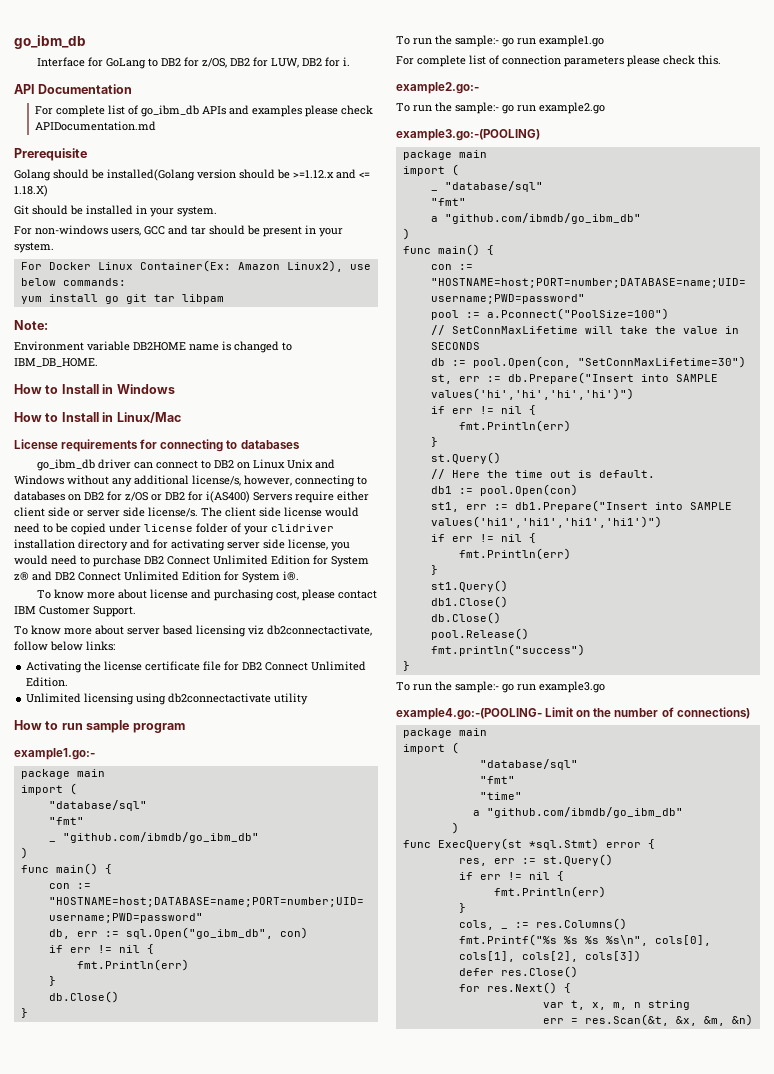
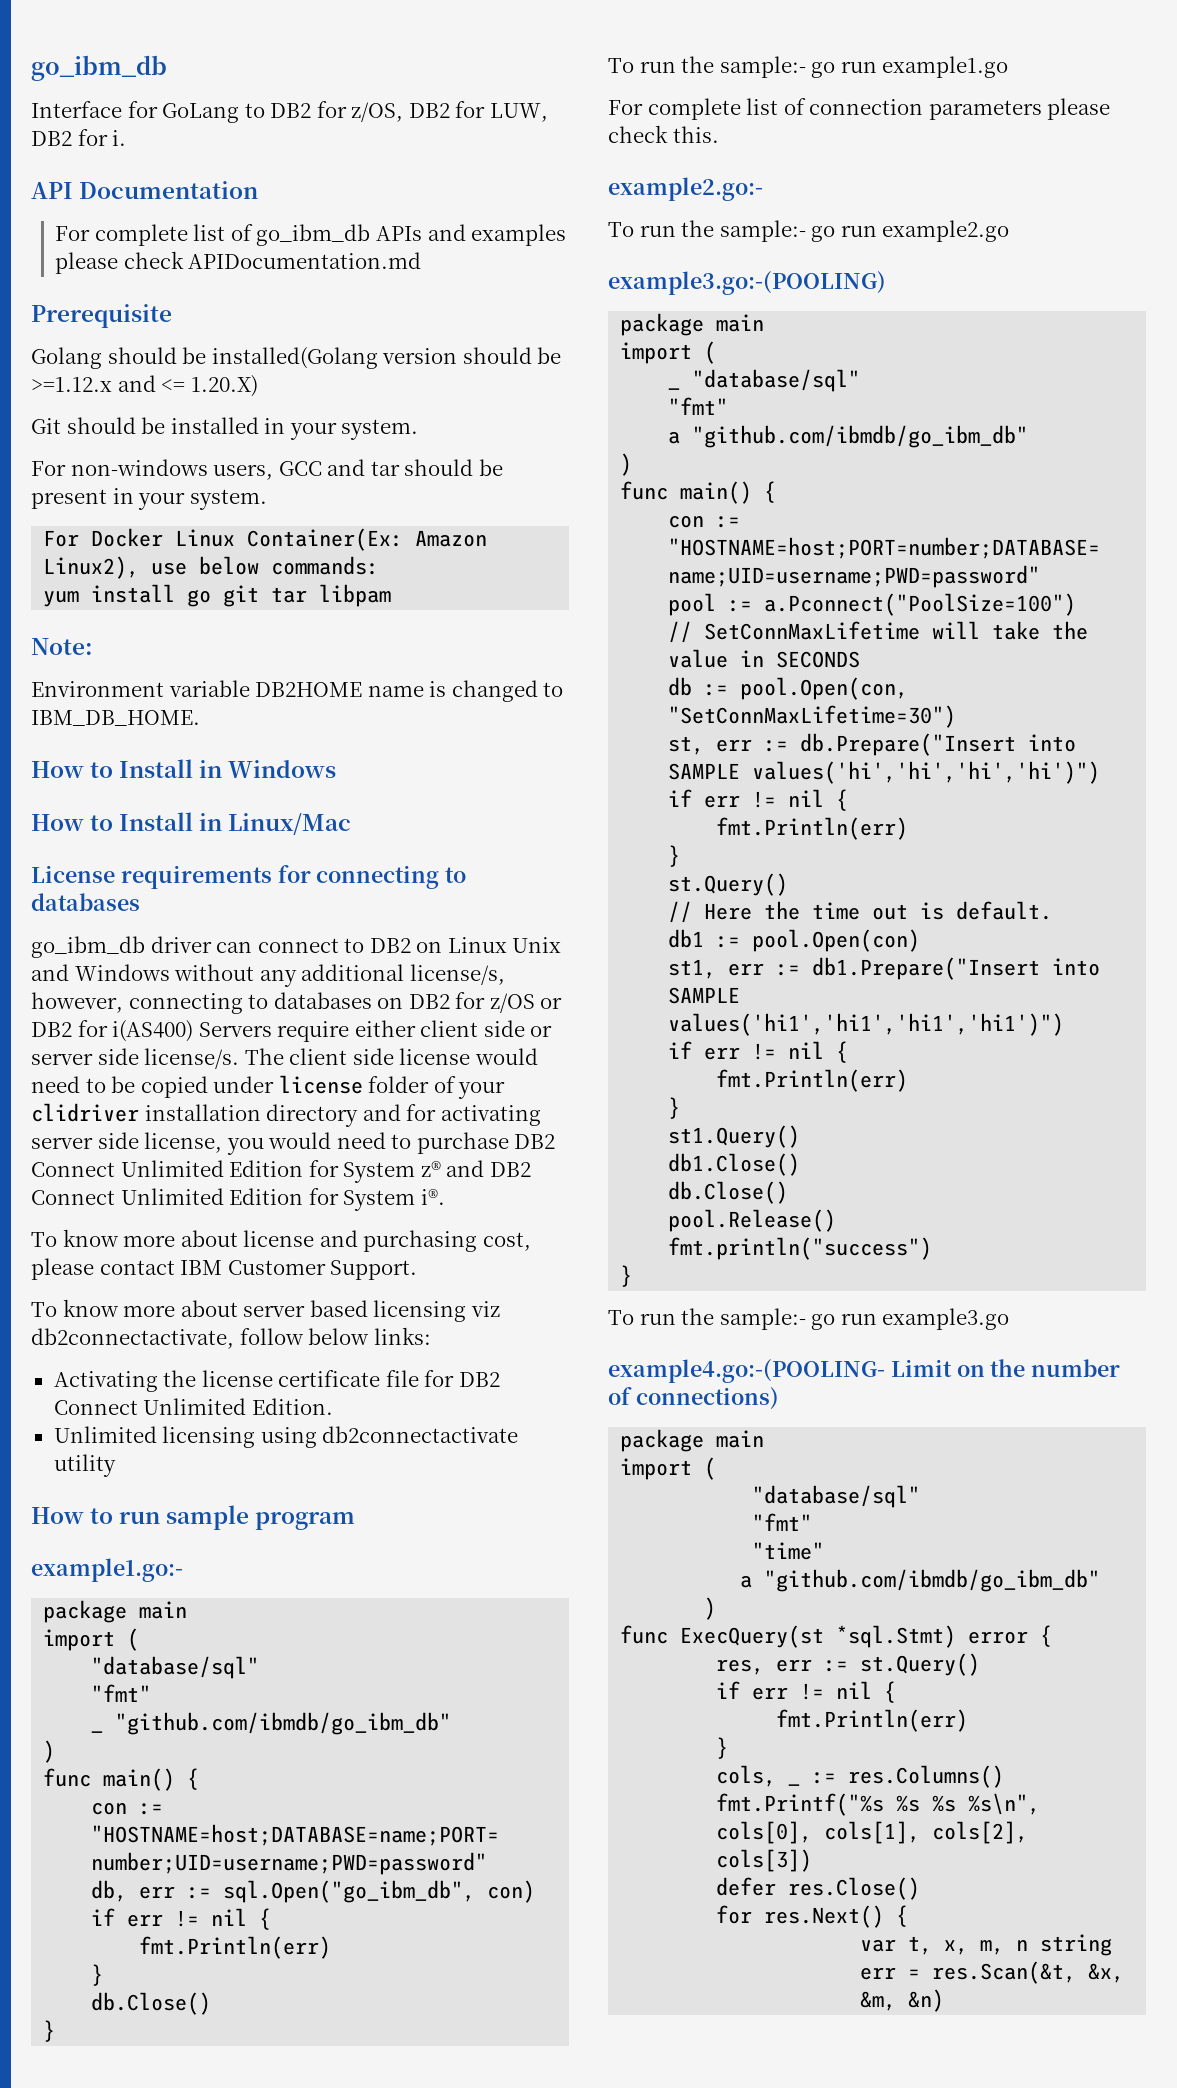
[14,185,48,197] 1.18.X) -> [190,375,258,397] 1.20.X)

